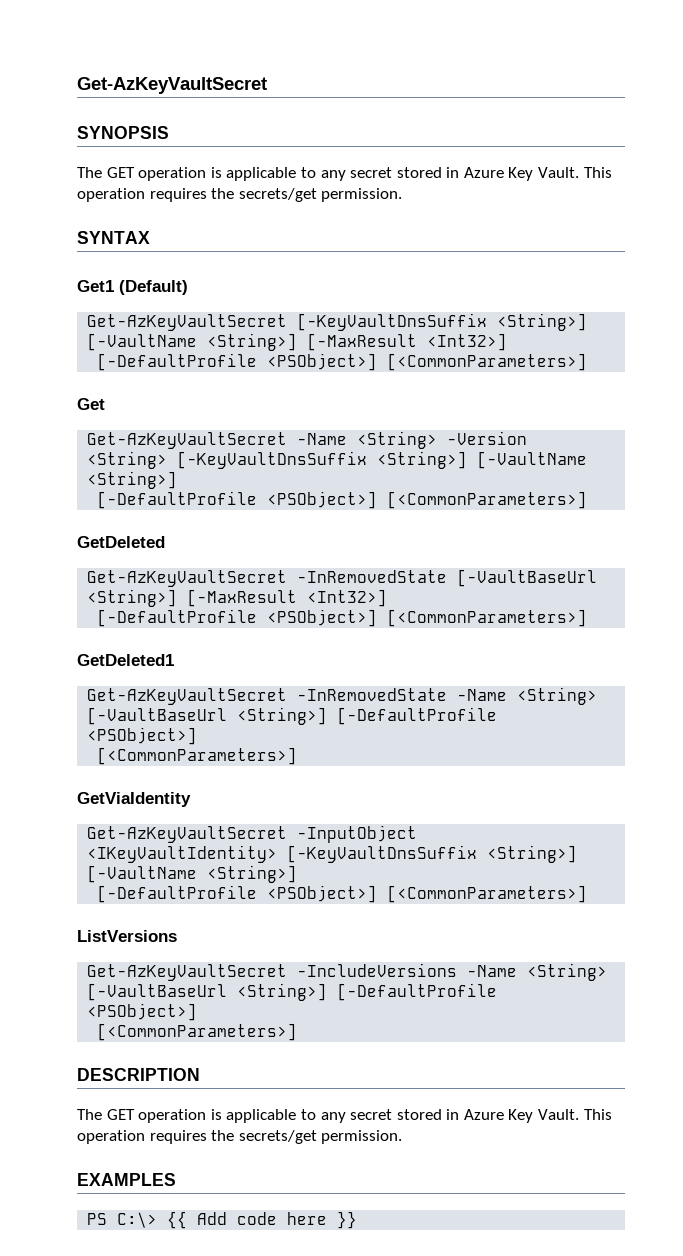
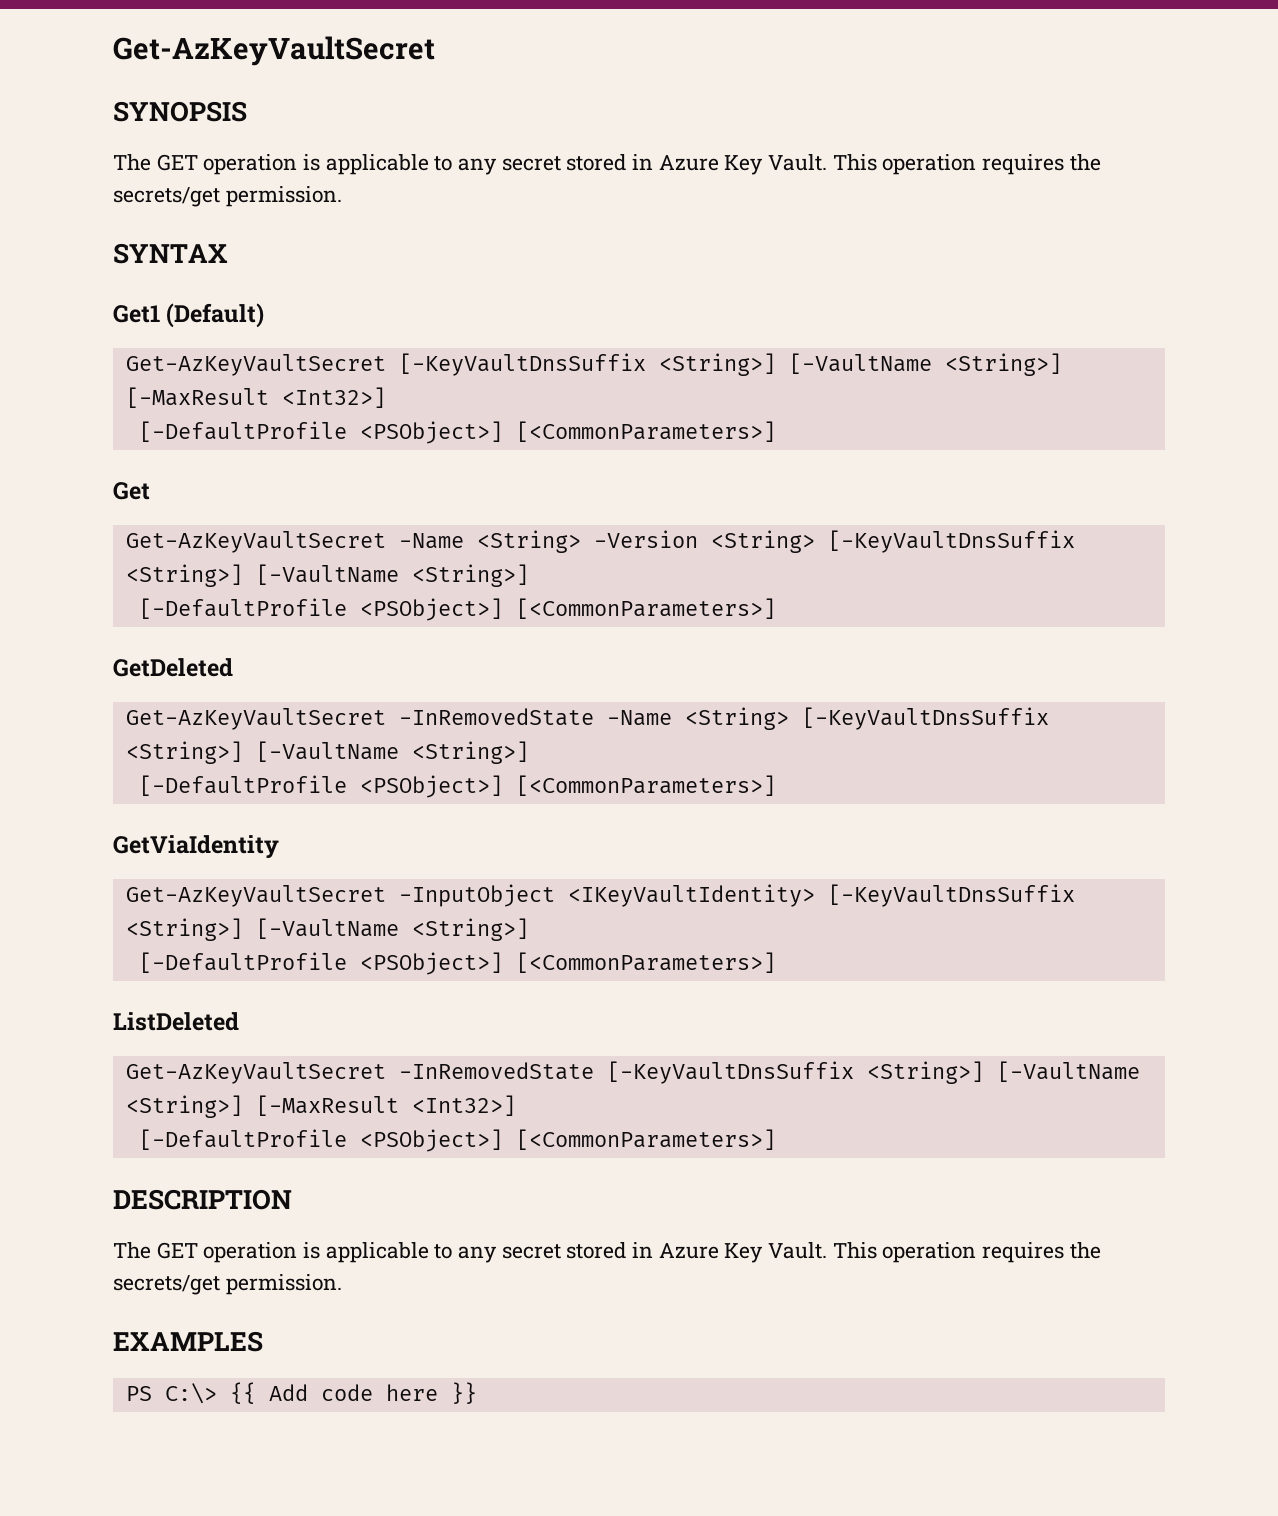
[457,569,598,587] [87,589,388,607] [97,609,588,627] [77,654,174,666] [87,687,598,705] [87,707,498,725] [87,727,198,745] [-VaultBaseUrl <String>] [-MaxResult <Int32>] // [-DefaultProfile <PSObject>] [<CommonParameters>] // GetDeleted1 // Get-AzKeyVaultSecret -InRemovedState -Name <String> [-VaultBaseUrl <String>] [-DefaultProfile <PSObject>] // -> [606,707,1049,730] [125,741,529,764] [138,775,503,798] -Name <String> [-KeyVaultDnsSuffix <String>] [-VaultName <String>] // [-DefaultProfile <PSObject>]
[77,930,177,942] [87,963,608,981] [87,983,498,1001] [87,1003,198,1021] ListVersions // Get-AzKeyVaultSecret -IncludeVersions -Name <String> [-VaultBaseUrl <String>] [-DefaultProfile <PSObject>] // -> [113,1012,239,1031] [125,1061,1140,1084] [125,1095,516,1118] [138,1129,503,1152] ListDeleted // Get-AzKeyVaultSecret -InRemovedState [-KeyVaultDnsSuffix <String>] [-VaultName <String>] [-MaxResult <Int32>] // [-DefaultProfile <PSObject>]

